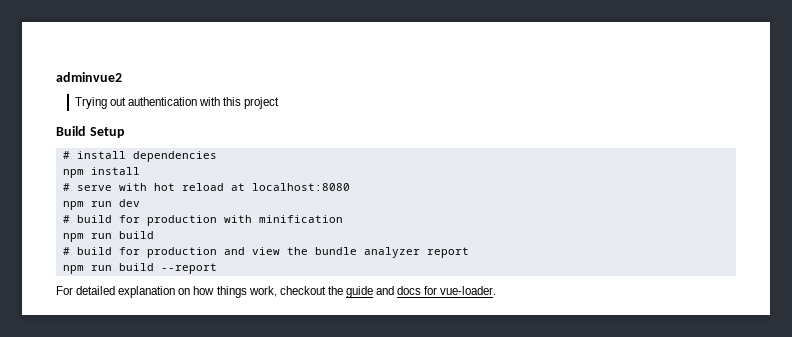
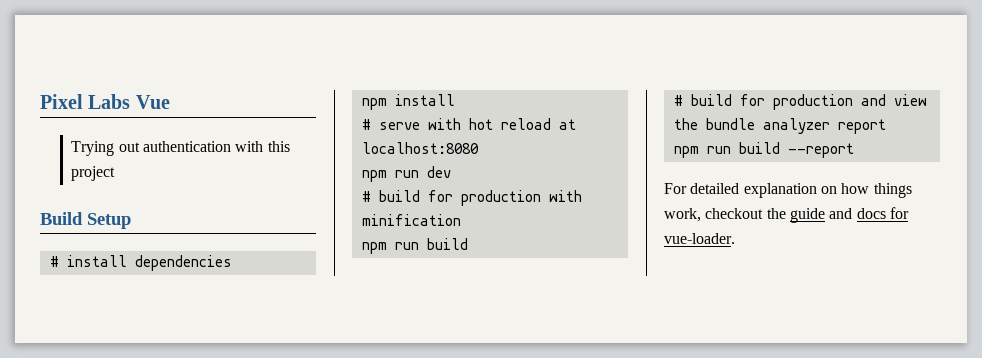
[56,72,122,82] adminvue2 -> [40,94,170,109] Pixel Labs Vue

